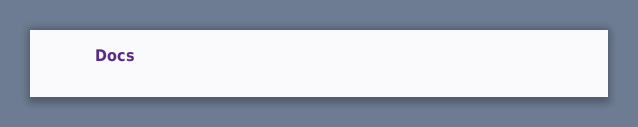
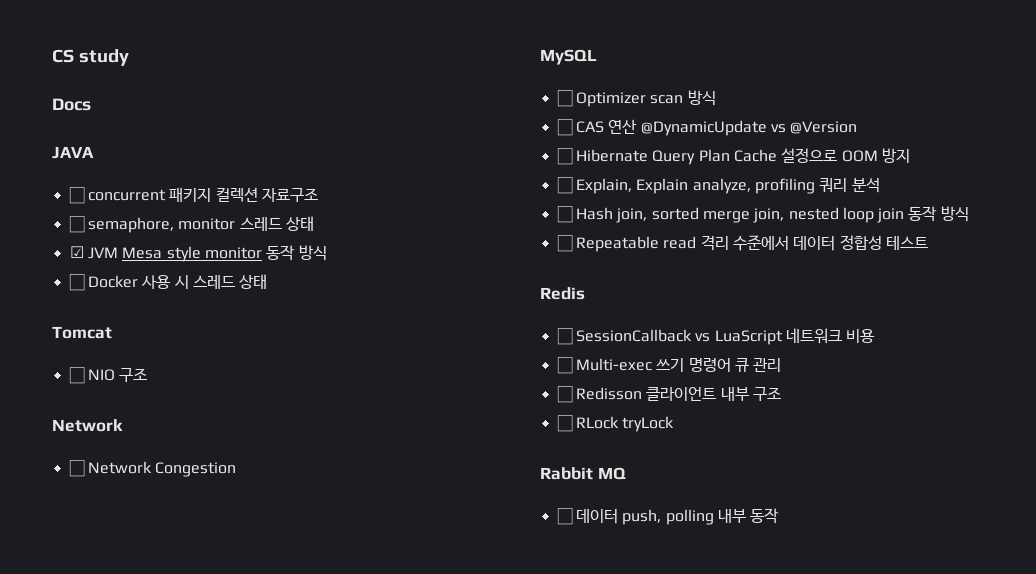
(95, 55) none -> [52,49,129,66] CS study //
(135, 55) none -> [52,146,94,159] [68,187,318,204] [68,216,314,233] [69,245,327,262] [68,274,268,291] [52,326,112,339] [68,367,148,384] [52,419,123,432] [68,460,237,477] [540,49,597,65] [556,90,716,107] [556,119,858,136] [556,148,910,165] [556,177,880,194] [556,206,969,223] [556,235,928,252] [540,287,585,300] [556,328,876,345] [556,357,782,374] [556,386,781,403] [556,415,675,432] [540,467,626,480] [556,508,780,525] // JAVA // ☐ concurrent 패키지 컬렉션 자료구조 // ☐ semaphore, monitor 스레드 상태 // ☑ JVM Mesa style monitor 동작 방식 // ☐ Docker 사용 시 스레드 상태 // Tomcat // ☐ NIO 구조 // Network // ☐ Network Congestion // MySQL // ☐ Optimizer scan 방식 // ☐ CAS 연산 @DynamicUpdate vs @Version // ☐ Hibernate Query Plan Cache 설정으로 OOM 방지 // ☐ Explain, Explain analyze, profiling 쿼리 분석 // ☐ Hash join, sorted merge join, nested loop join 동작 방식 // ☐ Repeatable read 격리 수준에서 데이터 정합성 테스트 // Redis // ☐ SessionCallback vs LuaScript 네트워크 비용 // ☐ Multi-exec 쓰기 명령어 큐 관리 // ☐ Redisson 클라이언트 내부 구조 // ☐ RLock tryLock // Rabbit MQ // ☐ 데이터 push, polling 내부 동작

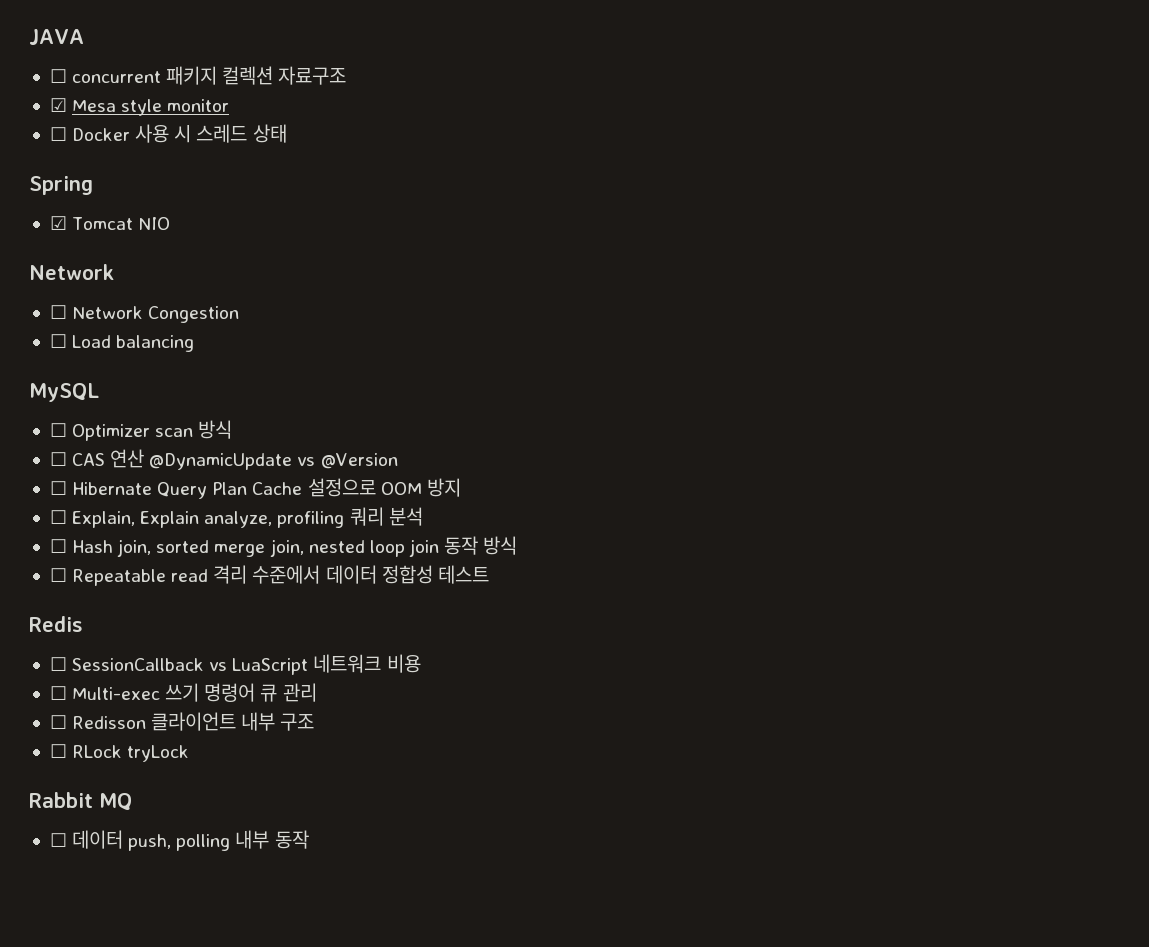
[52,49,129,66] [52,98,91,111] CS study // Docs // -> (29, 37) none
[68,216,314,233] [69,246,118,259] // ☐ semaphore, monitor 스레드 상태 // ☑ JVM -> [49,98,67,112] // ☑
[266,245,327,261] 동작 방식 -> (230, 105) none
(268, 281) none -> [29,176,93,195] [49,216,67,230] Spring // ☑
[68,367,85,384] // ☐ -> (134, 223) none
[119,368,148,382] 구조 -> (171, 223) none
(237, 469) none -> [49,334,195,352] // ☐ Load balancing

